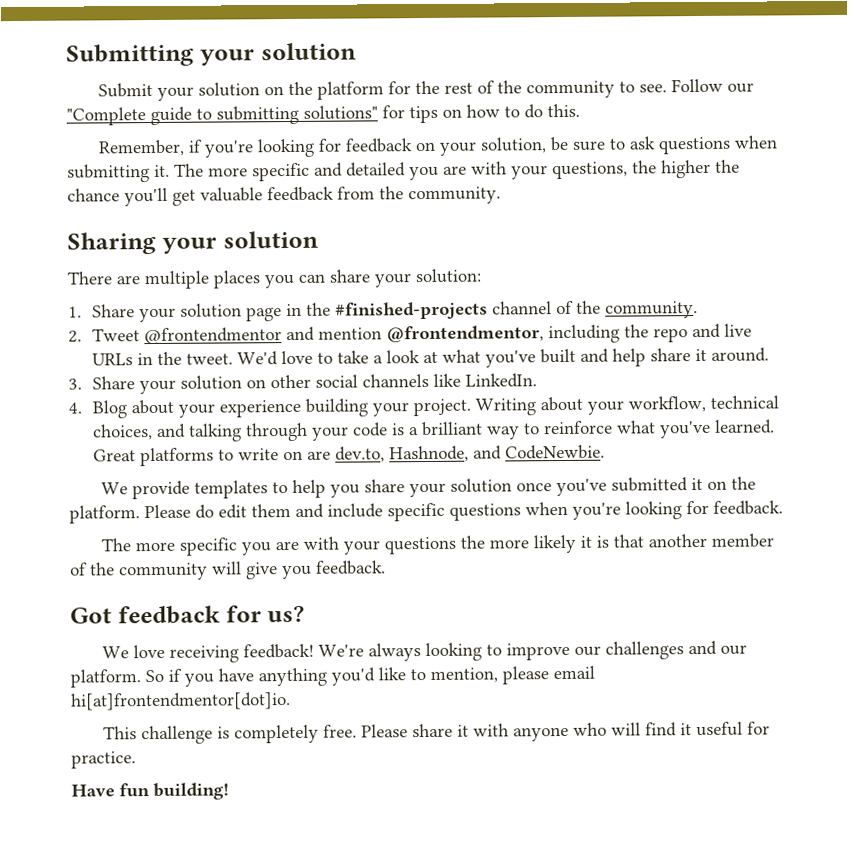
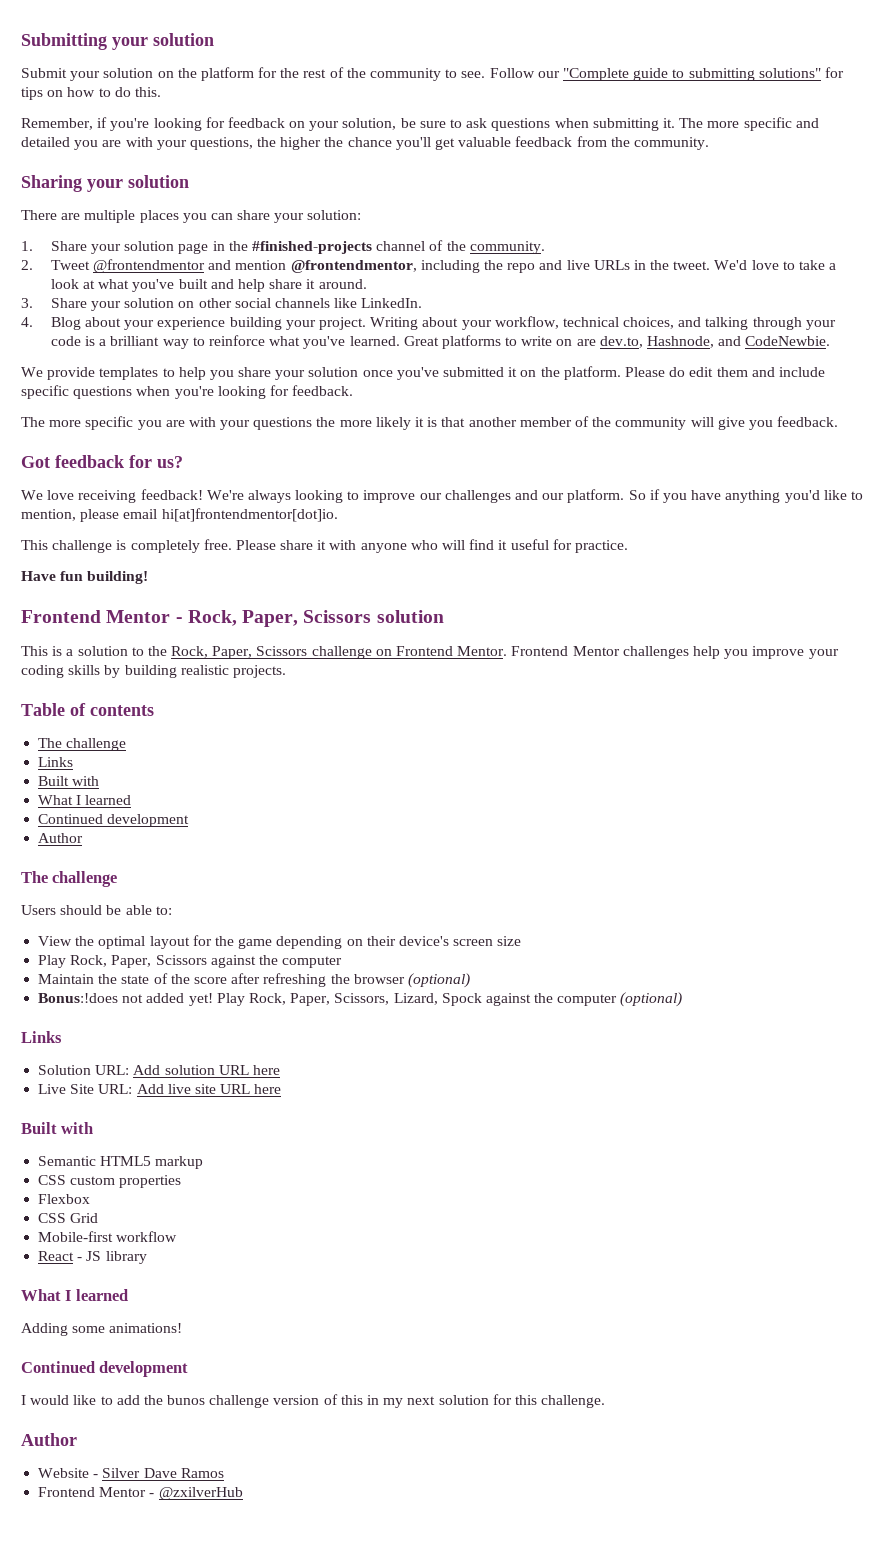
(229, 791) none -> [21,610,444,627] [21,646,839,659] [21,665,286,678] [21,703,154,716] [38,738,127,751] [38,757,74,767] [38,776,100,786] [38,795,132,805] [38,814,190,827] [38,833,84,843] [21,871,118,887] [21,905,172,915] [38,935,522,949] [38,955,343,968] [38,973,470,988] [38,992,683,1007] [21,1031,62,1043] [38,1065,280,1075] [38,1084,282,1094] [21,1122,94,1134] [38,1156,204,1169] [38,1175,182,1188] [38,1194,91,1204] [38,1213,99,1223] [38,1231,178,1242] [38,1251,147,1264] [21,1289,128,1301] [21,1323,183,1336] [21,1361,189,1377] [21,1394,606,1408] [21,1433,77,1446] [38,1468,224,1478] [38,1487,243,1500] // Frontend Mentor - Rock, Paper, Scissors solution // This is a solution to the Rock, Paper, Scissors challenge on Frontend Mentor. Frontend Mentor challenges help you improve your coding skills by building realistic projects. // Table of contents // The challenge // Links // Built with // What I learned // Continued development // Author // The challenge // Users should be able to: // View the optimal layout for the game depending on their device's screen size // Play Rock, Paper, Scissors against the computer // Maintain the state of the score after refreshing the browser (optional) // Bonus:!does not added yet! Play Rock, Paper, Scissors, Lizard, Spock against the computer (optional) // Links // Solution URL: Add solution URL here // Live Site URL: Add live site URL here // Built with // Semantic HTML5 markup // CSS custom properties // Flexbox // CSS Grid // Mobile-first workflow // React - JS library // What I learned // Adding some animations! // Continued development // I would like to add the bunos challenge version of this in my next solution for this challenge. // Author // Website - Silver Dave Ramos // Frontend Mentor - @zxilverHub

